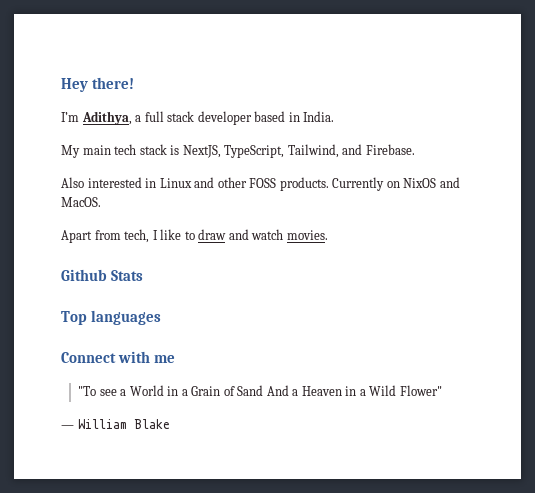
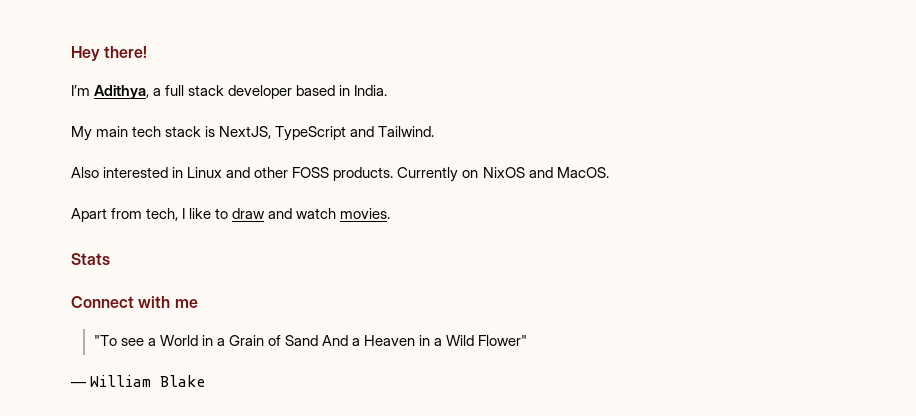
[224,144,415,158] TypeScript, Tailwind, and Firebase. -> [275,126,435,141] TypeScript and Tailwind.
[61,269,107,281] Github -> (391, 213) none
[61,310,161,325] // Top languages -> (110, 259) none

